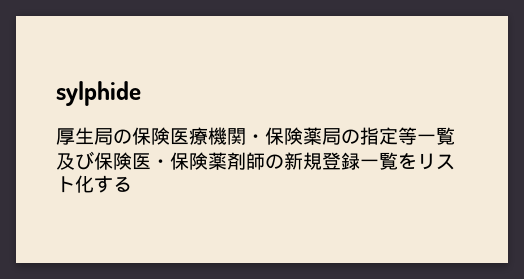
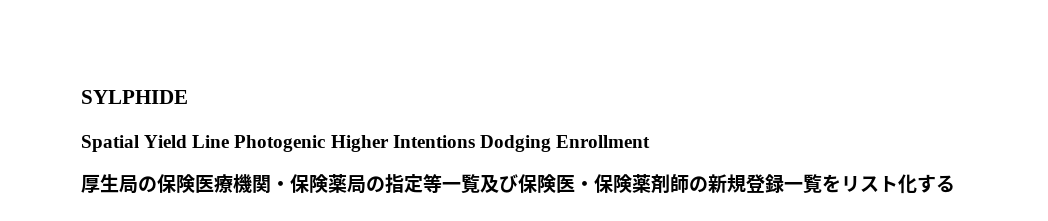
[56,81,141,106] sylphide -> [81,90,188,104] [81,135,650,152] SYLPHIDE // Spatial Yield Line Photogenic Higher Intentions Dodging Enrollment

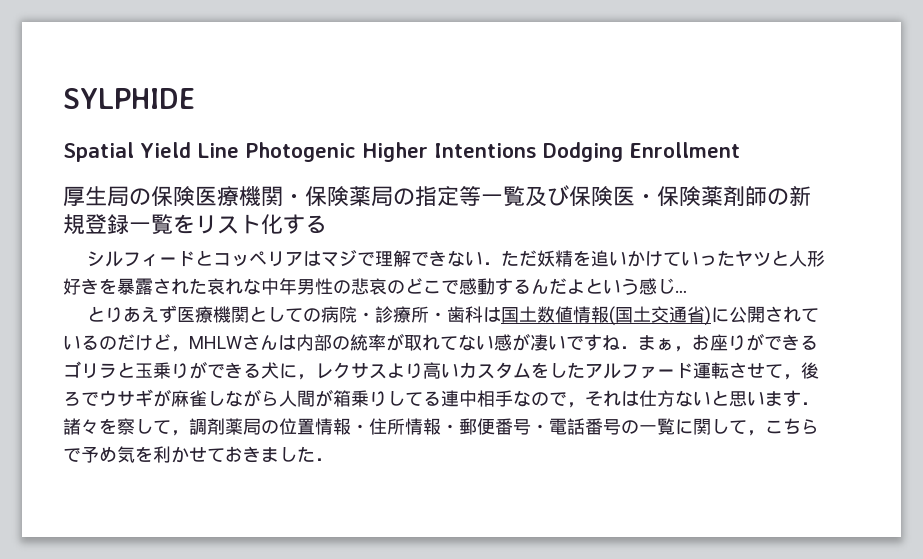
(955, 184) none -> [87,250,826,267] [63,278,687,295] [87,305,820,326] [63,333,818,352] [63,361,819,380] [63,389,819,408] [63,418,819,436] [63,446,333,463] // シルフィードとコッペリアはマジで理解できない．ただ妖精を追いかけていったヤツと人形好きを暴露された哀れな中年男性の悲哀のどこで感動するんだよという感じ… // とりあえず医療機関としての病院・診療所・歯科は国土数値情報(国土交通省)に公開されているのだけど，MHLWさんは内部の統率が取れてない感が凄いですね．まぁ，お座りができるゴリラと玉乗りができる犬に，レクサスより高いカスタムをしたアルファード運転させて，後ろでウサギが麻雀しながら人間が箱乗りしてる連中相手なので，それは仕方ないと思います．諸々を察して，調剤薬局の位置情報・住所情報・郵便番号・電話番号の一覧に関して，こちらで予め気を利かせておきました．

